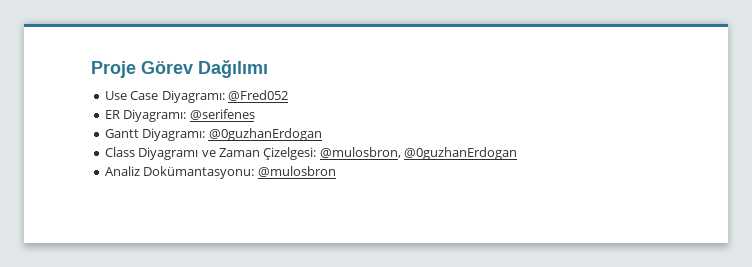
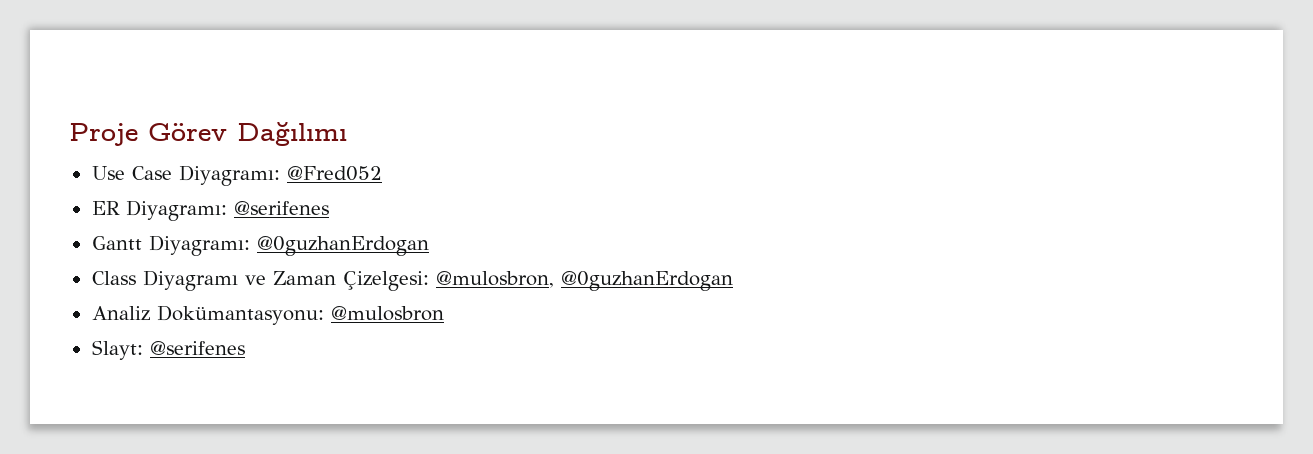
(336, 171) none -> [91,340,245,360] // Slayt: @serifenes

